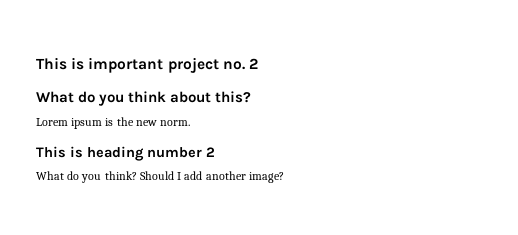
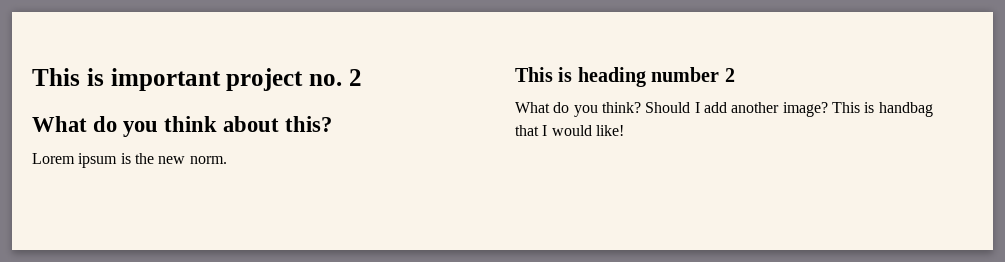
(284, 177) none -> [831,102,933,117] [515,125,624,136] This is handbag that I would like!

